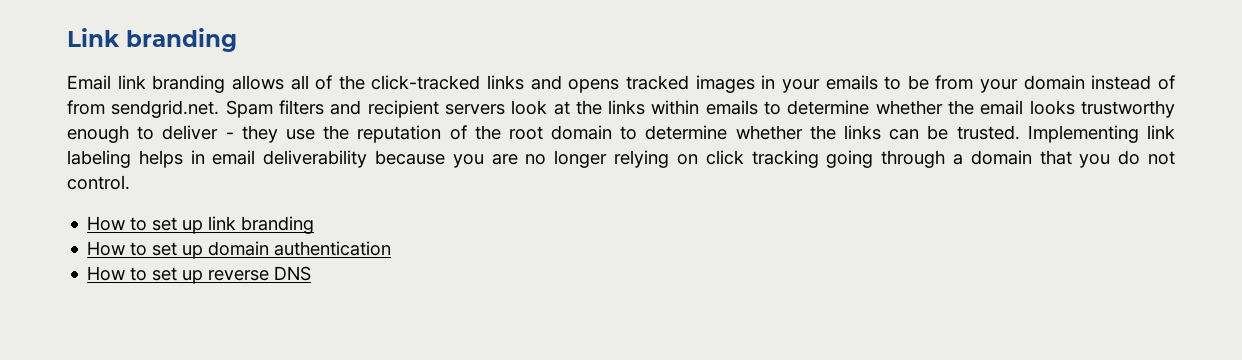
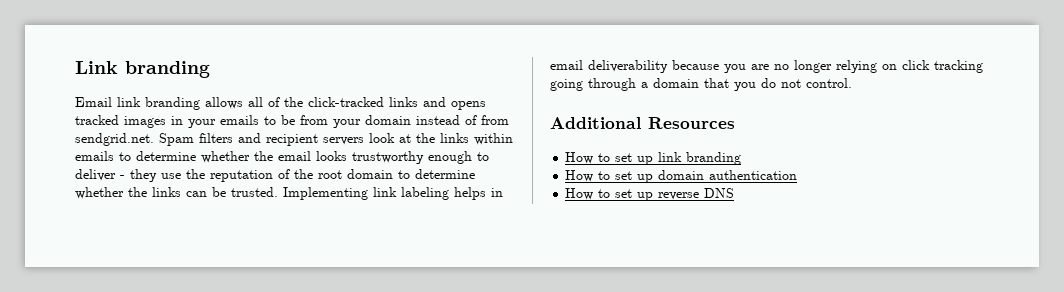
(130, 182) none -> [550,117,735,129] // Additional Resources

